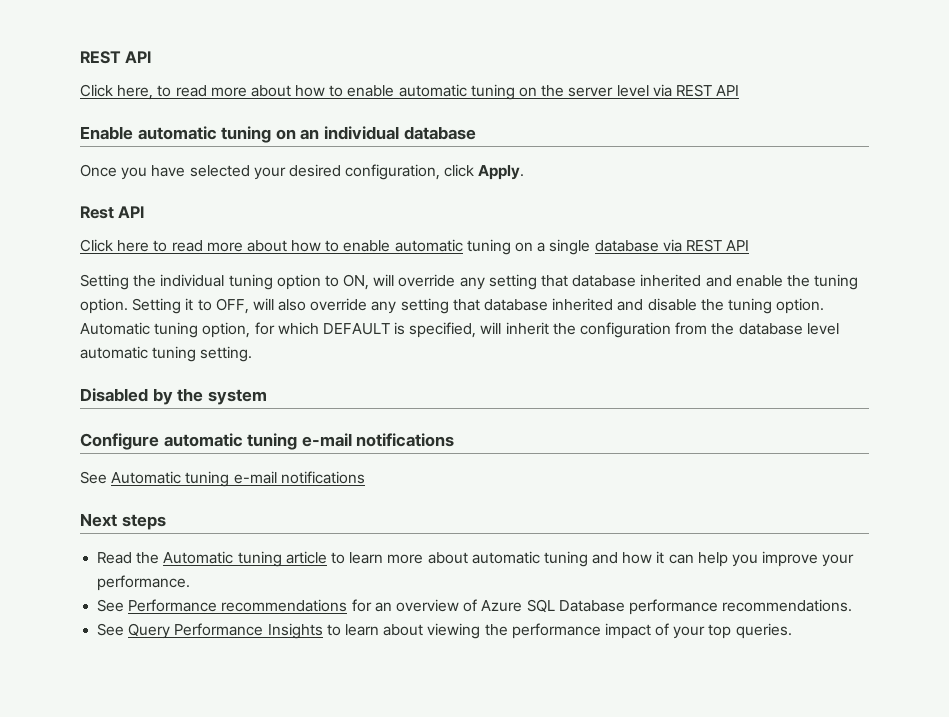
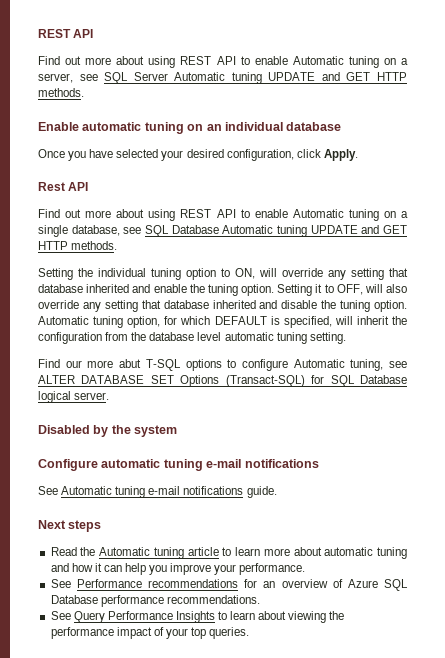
[80,51,152,64] [80,84,740,100] REST API // Click here, to read more about how to enable automatic tuning on the server level via REST API -> [38,29,94,38] [38,56,408,68] [38,72,407,84] [38,88,84,97] REST API // Find out more about using REST API to enable Automatic tuning on a server, see SQL Server Automatic tuning UPDATE and GET HTTP methods.
[80,239,463,252] Click here to read more about how to enable automatic -> [38,209,344,221] Find out more about using REST API to enable Automatic
[594,239,750,252] database via REST API -> [71,225,407,237] [38,241,118,250] database, see SQL Database Automatic tuning UPDATE and GET HTTP methods.
(253, 354) none -> [38,359,407,371] [38,375,407,387] [38,391,110,403] // Find our more abut T-SQL options to configure Automatic tuning, see ALTER DATABASE SET Options (Transact-SQL) for SQL Database logical server.
(365, 477) none -> [246,486,277,498] guide.

